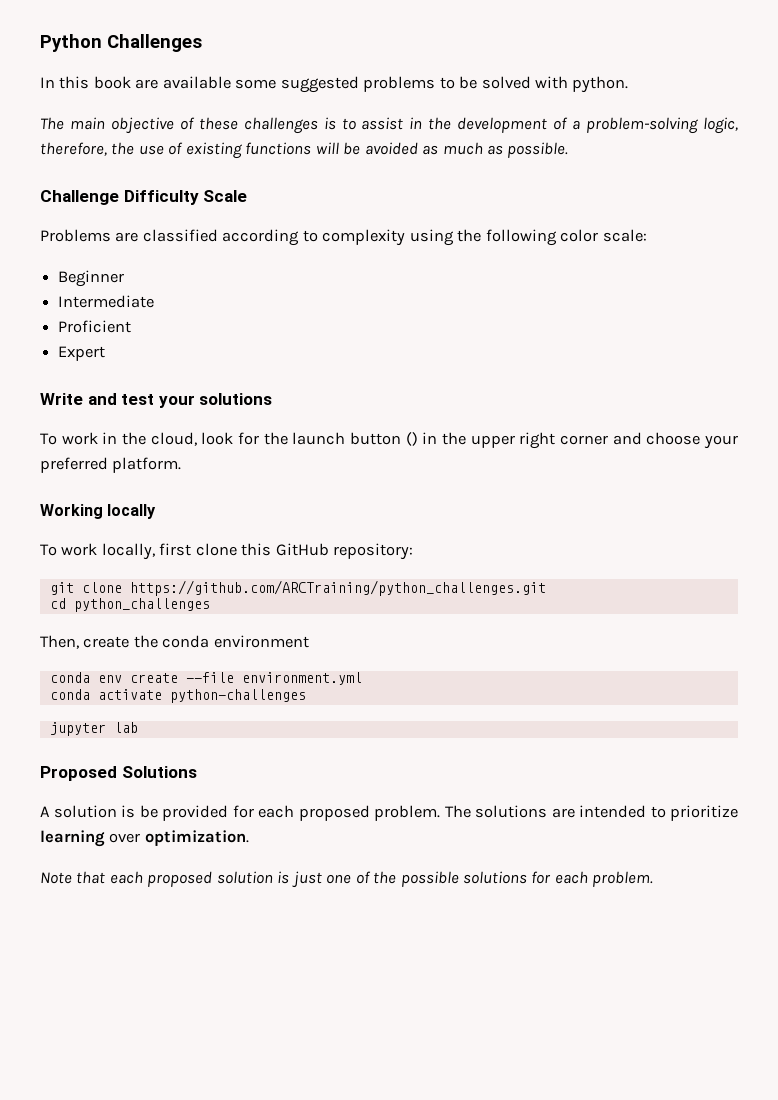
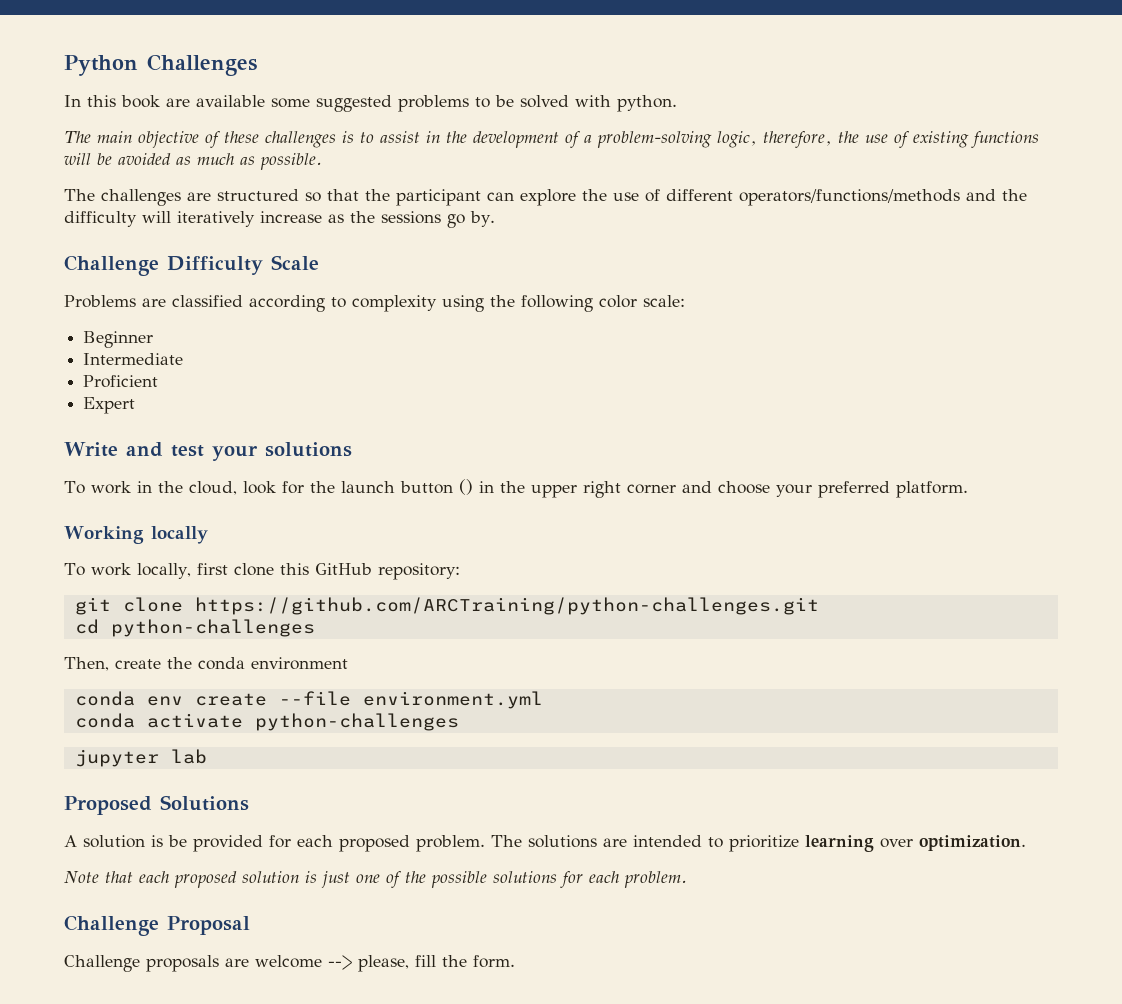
(569, 150) none -> [64,189,1027,206] [64,211,495,228] // The challenges are structured so that the participant can explore the use of different operators/functions/methods and the difficulty will iteratively increase as the sessions go by.
[129,580,546,596] https://github.com/ARCTraining/python_challenges.git -> [194,597,819,615] https://github.com/ARCTraining/python-challenges.git
[73,598,210,612] python_challenges -> [110,619,315,637] python-challenges
(654, 879) none -> [64,915,250,936] [64,955,515,972] // Challenge Proposal // Challenge proposals are welcome --> please, fill the form.

